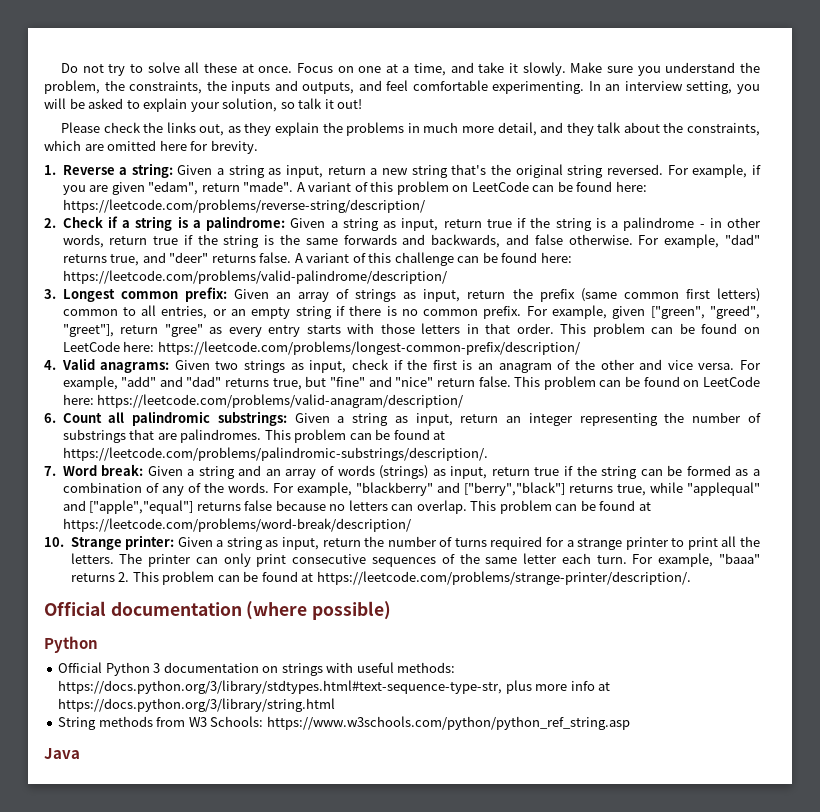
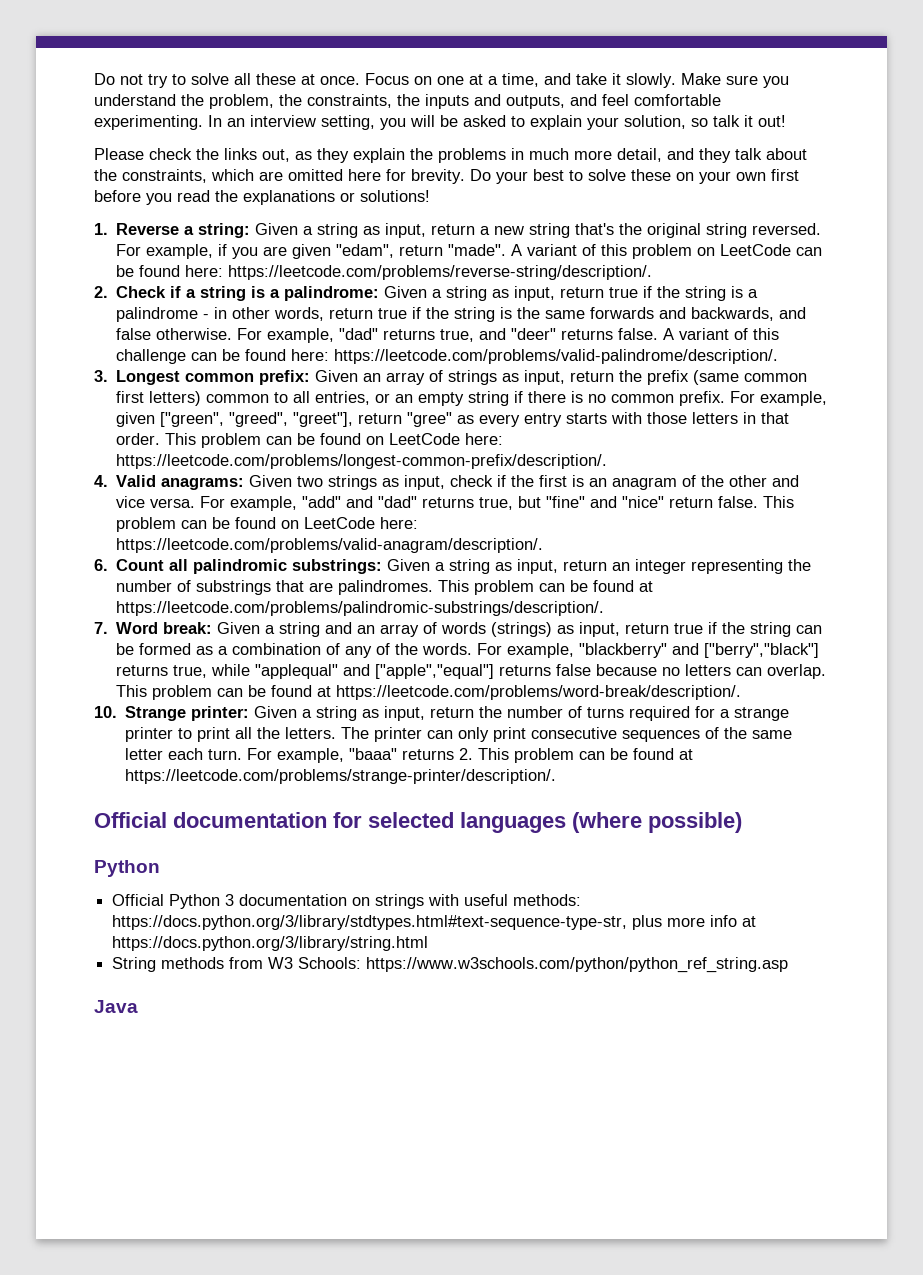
(258, 147) none -> [470,169,799,184] [94,190,430,205] Do your best to solve these on your own first before you read the explanations or solutions!
[62,199,425,213] https://leetcode.com/problems/reverse-string/description/ -> [228,265,653,280] https://leetcode.com/problems/reverse-string/description/.
[62,270,447,284] https://leetcode.com/problems/valid-palindrome/description/ -> [334,349,779,364] https://leetcode.com/problems/valid-palindrome/description/.
[157,341,580,355] https://leetcode.com/problems/longest-common-prefix/description/ -> [116,454,608,469] https://leetcode.com/problems/longest-common-prefix/description/.
[97,394,464,408] https://leetcode.com/problems/valid-anagram/description/ -> [116,538,544,553] https://leetcode.com/problems/valid-anagram/description/.
[62,518,411,532] https://leetcode.com/problems/word-break/description/ -> [336,685,742,700] https://leetcode.com/problems/word-break/description/.
(242, 609) none -> [333,812,566,833] for selected languages

